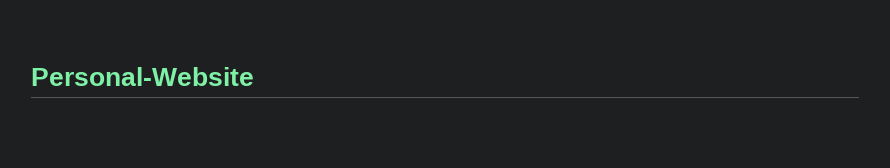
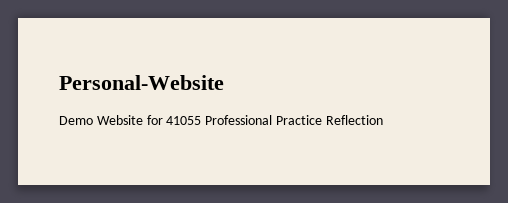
(254, 76) none -> [59,115,383,125] // Demo Website for 41055 Professional Practice Reflection

